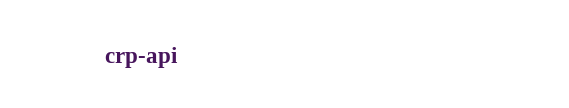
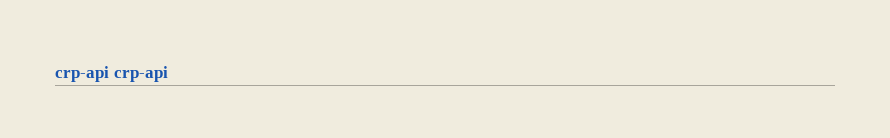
[105,47,178,68] crp-api -> [55,66,168,82] crp-api crp-api

